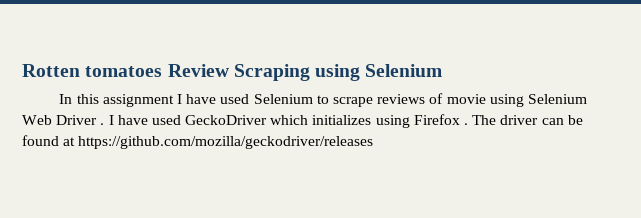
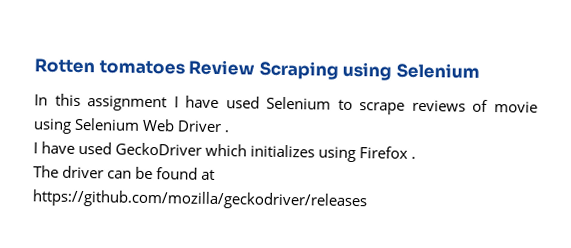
(105, 124) none -> (230, 131) //
(469, 124) none -> (417, 157) //

